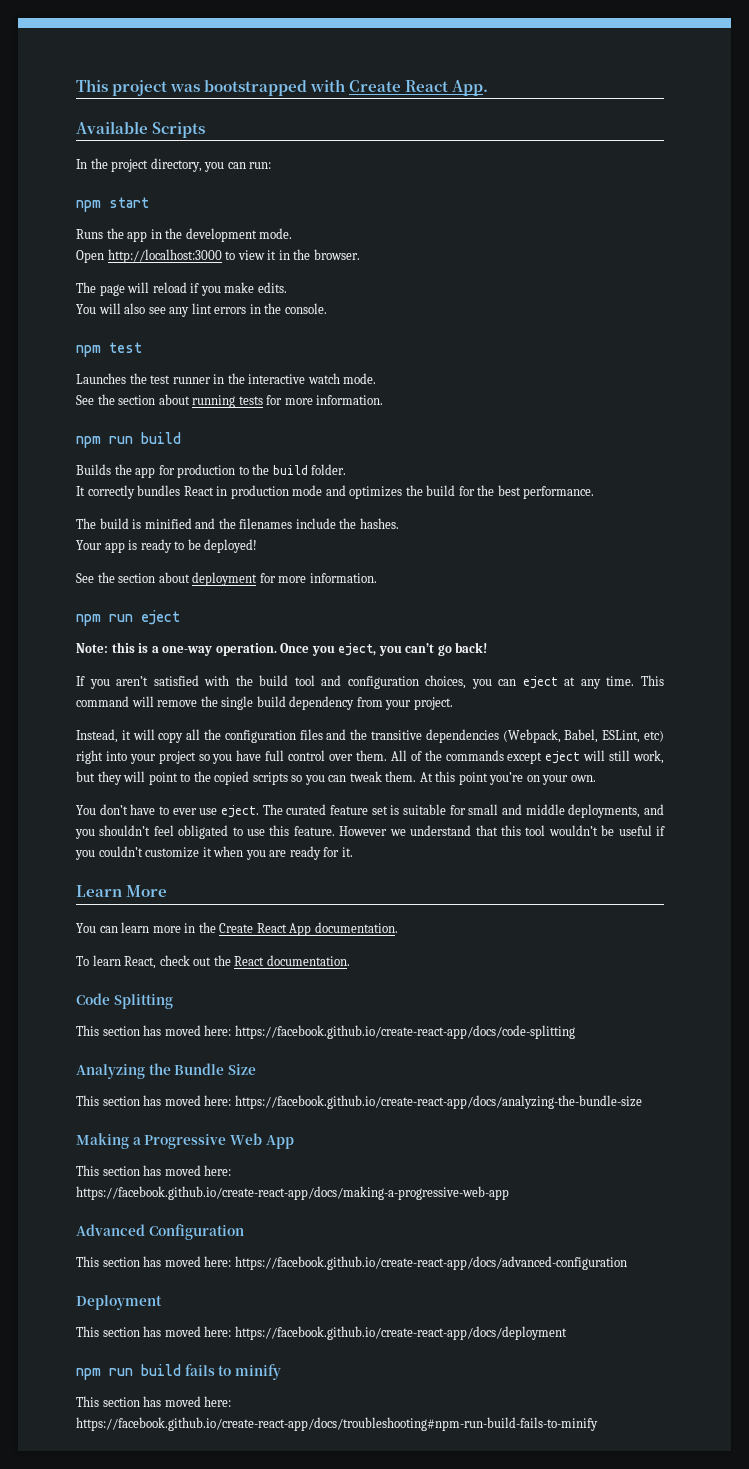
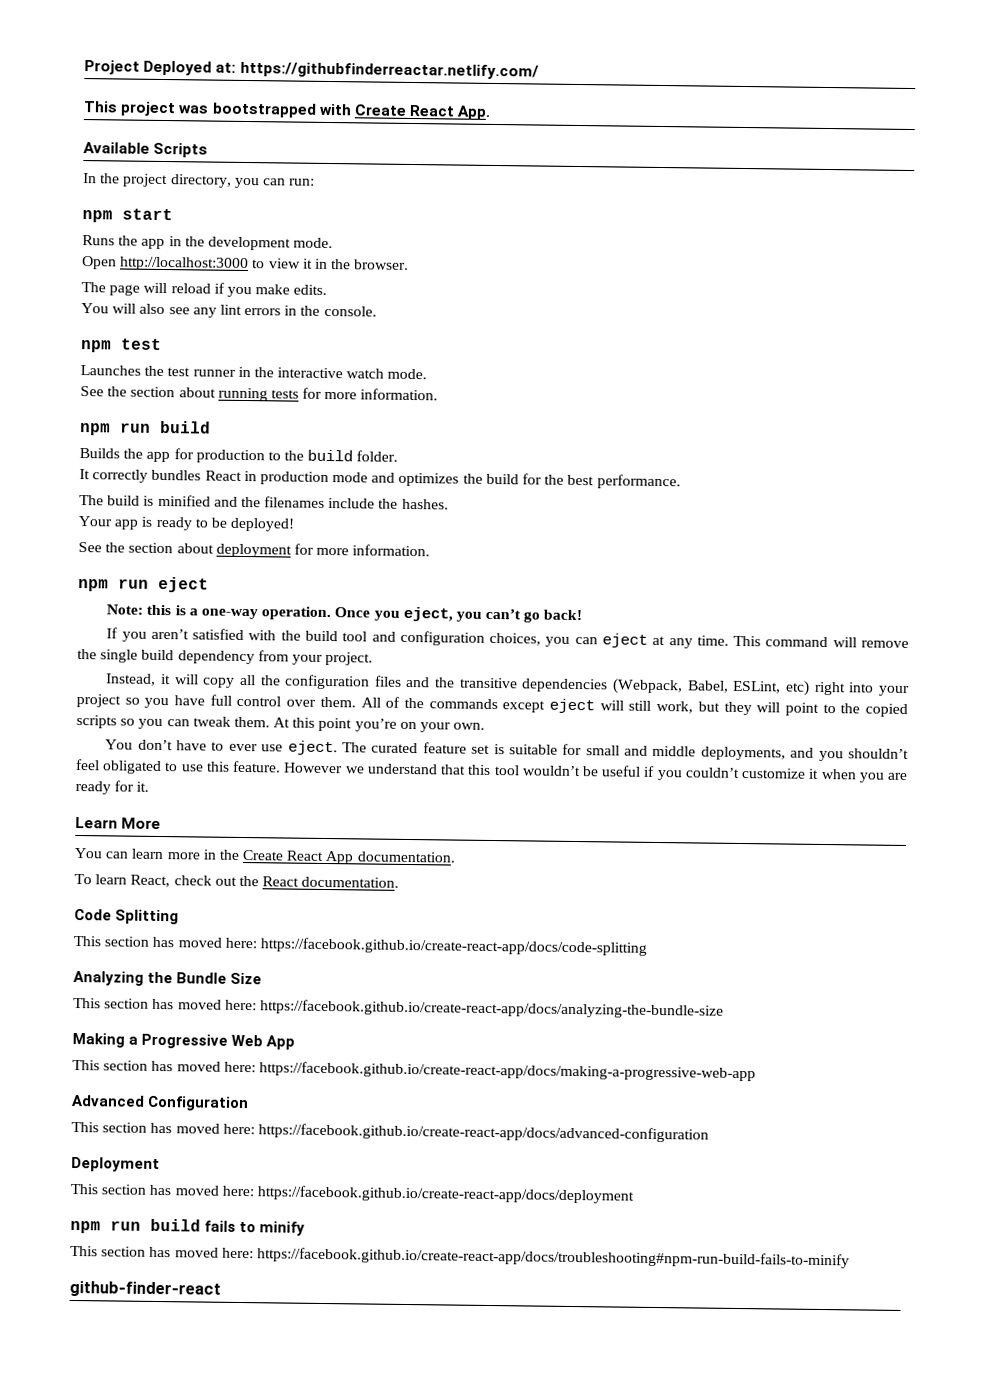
(76, 85) none -> [84,60,539,80] Project Deployed at: https://githubfinderreactar.netlify.com/ //
(598, 1424) none -> [69,1280,221,1298] // github-finder-react

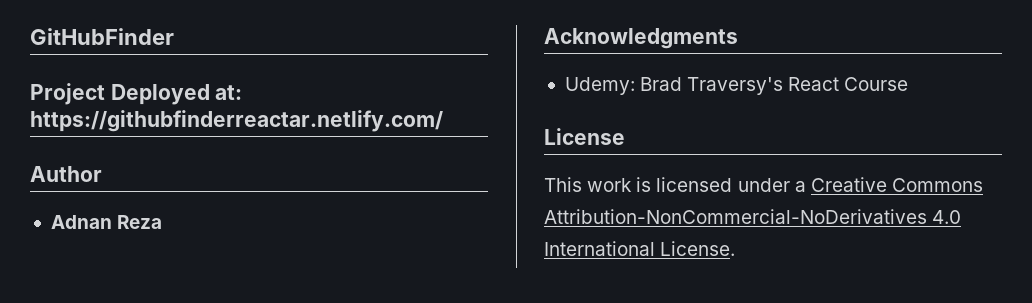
(84, 67) none -> [30,28,174,45] GitHubFinder //
[83,101,492,120] [83,142,209,158] [83,173,316,189] [82,208,173,223] [82,235,334,251] [82,256,410,272] [81,282,328,298] [81,303,377,318] [81,338,162,353] [80,365,428,380] [80,386,439,402] [80,420,211,436] [79,448,399,464] [79,469,681,490] [79,494,449,510] [78,516,296,532] [78,542,431,558] [78,576,209,593] [106,604,583,623] [106,627,909,649] [77,648,374,666] [105,673,911,697] [76,693,908,718] [76,714,486,733] [105,739,909,762] [75,758,909,783] [75,780,150,795] [75,816,162,830] [74,847,456,865] [74,873,400,888] [74,908,180,925] [73,935,647,956] [73,970,263,986] [73,997,724,1019] [72,1032,296,1050] [72,1059,756,1082] [71,1094,250,1112] [71,1121,709,1143] [71,1156,160,1173] [70,1183,634,1204] [70,1218,306,1236] [70,1245,850,1269] [69,1280,221,1298] This project was bootstrapped with Create React App. // Available Scripts // In the project directory, you can run: // npm start // Runs the app in the development mode. // Open http://localhost:3000 to view it in the browser. // The page will reload if you make edits. // You will also see any lint errors in the console. // npm test // Launches the test runner in the interactive watch mode. // See the section about running tests for more information. // npm run build // Builds the app for production to the build folder. // It correctly bundles React in production mode and optimizes the build for the best performance. // The build is minified and the filenames include the hashes. // Your app is ready to be deployed! // See the section about deployment for more information. // npm run eject // Note: this is a one-way operation. Once you eject, you can’t go back! // If you aren’t satisfied with the build tool and configuration choices, you can eject at any time. This command will remove the single build dependency from your project. // Instead, it will copy all the configuration files and the transitive dependencies (Webpack, Babel, ESLint, etc) right into your project so you have full control over them. All of the commands except eject will still work, but they will point to the copied scripts so you can tweak them. At this point you’re on your own. // You don’t have to ever use eject. The curated feature set is suitable for small and middle deployments, and you shouldn’t feel obligated to use this feature. However we understand that this tool wouldn’t be useful if you couldn’t customize it when you are ready for it. // Learn More // You can learn more in the Create React App documentation. // To learn React, check out the React documentation. // Code Splitting // This section has moved here: https://facebook.github.io/create-react-app/docs/code-splitting // Analyzing the Bundle Size // This section has moved here: https://facebook.github.io/create-react-app/docs/analyzing-the-bundle-size // Making a Progressive Web App // This section has moved here: https://facebook.github.io/create-react-app/docs/making-a-progressive-web-app // Advanced Configuration // This section has moved here: https://facebook.github.io/create-react-app/docs/advanced-configuration // Deployment // This section has moved here: https://facebook.github.io/create-react-app/docs/deployment // npm run build fails to minify // This section has moved here: https://facebook.github.io/create-react-app/docs/troubleshooting#npm-run-build-fails-to-minify // github-finder-react -> [30,166,102,182] [50,215,163,229] [544,28,738,49] [564,77,909,95] [544,128,625,145] [544,177,983,192] [544,209,962,224] [544,241,736,256] Author // Adnan Reza // Acknowledgments // Udemy: Brad Traversy's React Course // License // This work is licensed under a Creative Commons Attribution-NonCommercial-NoDerivatives 4.0 International License.

